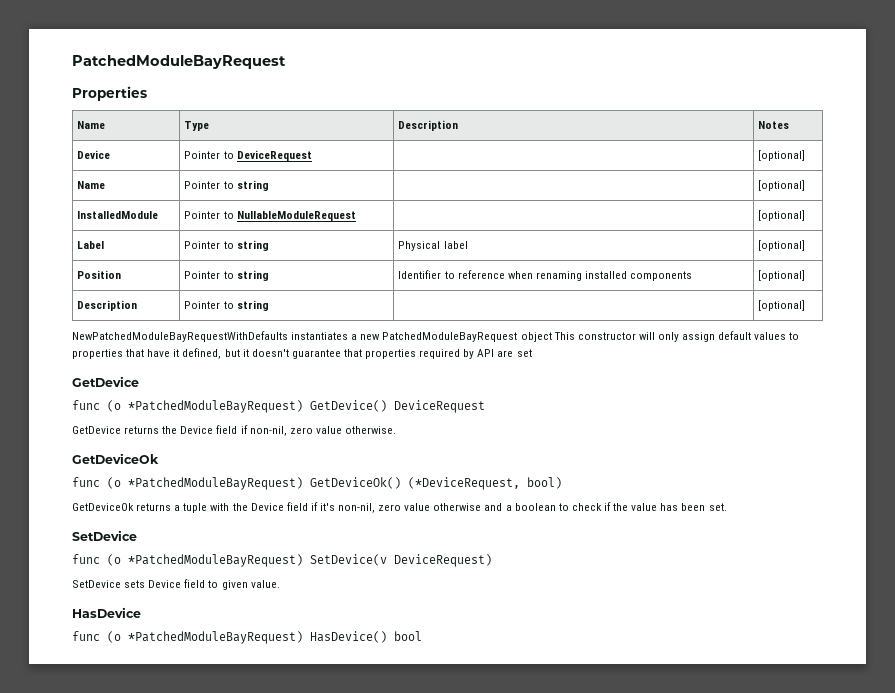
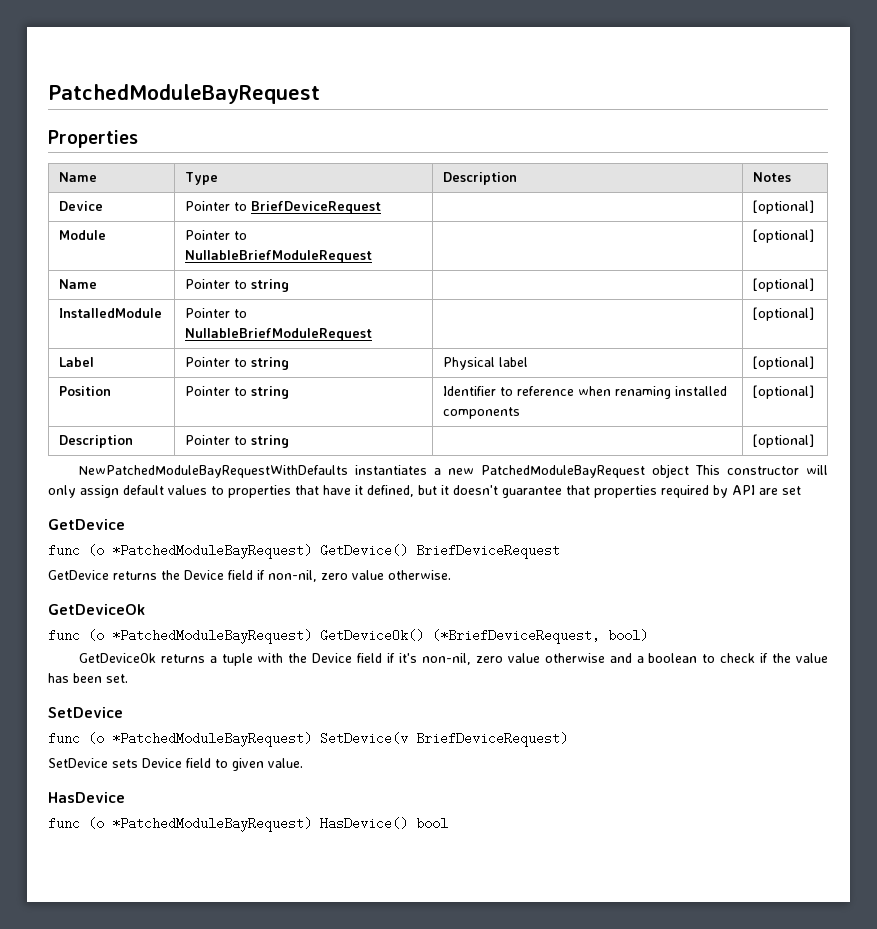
[236,150,312,161] DeviceRequest -> [251,201,382,214] [753,200,815,214] [59,230,107,240] [185,230,248,240] [185,250,373,263] BriefDeviceRequest | | [optional] // Module | Pointer to NullableBriefModuleRequest
[236,211,356,221] NullableModuleRequest -> [185,328,373,341] NullableBriefModuleRequest
[394,400,485,413] DeviceRequest -> [416,544,560,559] BriefDeviceRequest
[408,477,520,490] (*DeviceRequest, -> [432,629,600,644] (*BriefDeviceRequest,
[394,554,492,567] DeviceRequest) -> [416,732,568,747] BriefDeviceRequest)

